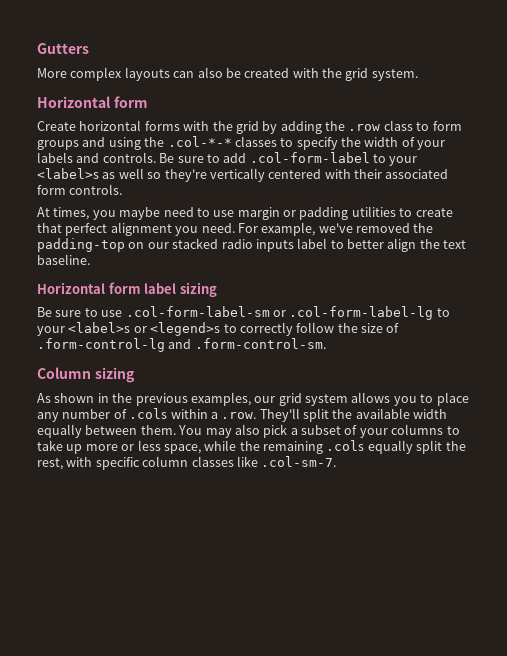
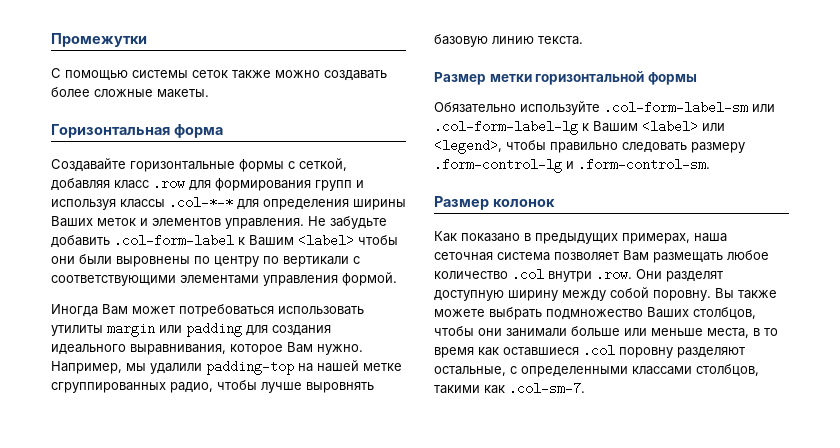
[37,43,89,54] [37,67,418,81] [37,96,148,108] [37,120,462,134] [37,136,446,150] [37,152,418,166] [37,168,449,182] [37,184,123,195] [37,206,453,220] [37,222,434,236] [37,238,467,252] [37,254,90,265] [37,282,217,297] [37,306,450,320] [37,322,400,336] [37,338,326,352] [37,367,135,383] [37,392,469,406] [37,408,448,422] [37,424,460,438] [37,440,466,454] [37,456,258,470] Gutters // More complex layouts can also be created with the grid system. // Horizontal form // Create horizontal forms with the grid by adding the .row class to form groups and using the .col-*-* classes to specify the width of your labels and controls. Be sure to add .col-form-label to your <label>s as well so they're vertically centered with their associated form controls. // At times, you maybe need to use margin or padding utilities to create that perfect alignment you need. For example, we've removed the padding-top on our stacked radio inputs label to better align the text baseline. // Horizontal form label sizing // Be sure to use .col-form-label-sm or .col-form-label-lg to your <label>s or <legend>s to correctly follow the size of .form-control-lg and .form-control-sm. // Column sizing // As shown in the previous examples, our grid system allows you to place any number of .cols within a .row. They'll split the available width equally between them. You may also pick a subset of your columns to take up more or less space, while the remaining .cols equally split the rest, with specific column classes like -> [51,33,147,47] [51,68,387,81] [51,87,209,98] [51,124,223,138] [51,158,347,172] [51,177,364,191] [51,196,406,210] [51,216,387,229] [51,234,398,248] [51,254,360,267] [51,272,397,286] [51,304,364,317] [51,322,331,337] [51,342,363,355] [51,360,402,375] [51,380,374,393] [434,34,583,47] [434,71,697,85] [434,101,775,115] [434,120,725,135] [434,139,745,154] [434,158,710,173] [434,196,555,210] [434,231,727,244] [434,250,769,263] [434,268,723,282] [434,287,777,301] [434,307,756,320] [434,326,778,338] [434,344,745,358] [434,364,759,377] [434,385,505,394] Промежутки // С помощью системы сеток также можно создавать более сложные макеты. // Горизонтальная форма // Создавайте горизонтальные формы с сеткой, добавляя класс .row для формирования групп и используя классы .col-*-* для определения ширины Ваших меток и элементов управления. Не забудьте добавить .col-form-label к Вашим <label> чтобы они были выровнены по центру по вертикали с соответствующими элементами управления формой. // Иногда Вам может потребоваться использовать утилиты margin или padding для создания идеального выравнивания, которое Вам нужно. Например, мы удалили padding-top на нашей метке сгруппированных радио, чтобы лучше выровнять базовую линию текста. // Размер метки горизонтальной формы // Обязательно используйте .col-form-label-sm или .col-form-label-lg к Вашим <label> или <legend>, чтобы правильно следовать размеру .form-control-lg и .form-control-sm. // Размер колонок // Как показано в предыдущих примерах, наша сеточная система позволяет Вам размещать любое количество .col внутри .row. Они разделят доступную ширину между собой поровну. Вы также можете выбрать подмножество Ваших столбцов, чтобы они занимали больше или меньше места, в то время как оставшиеся .col поровну разделяют остальные, с определенными классами столбцов, такими как

